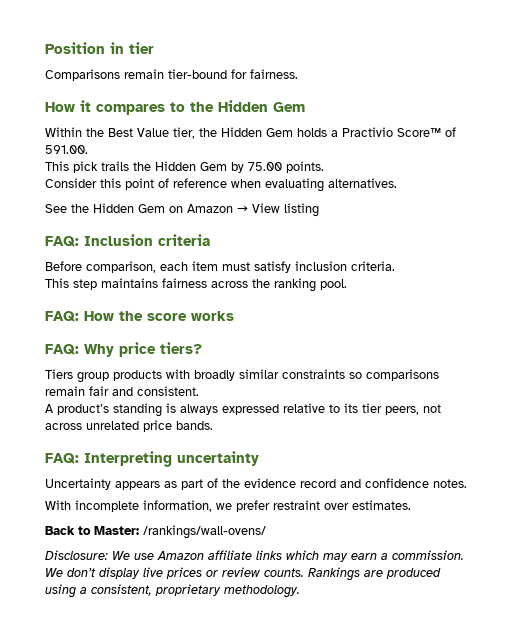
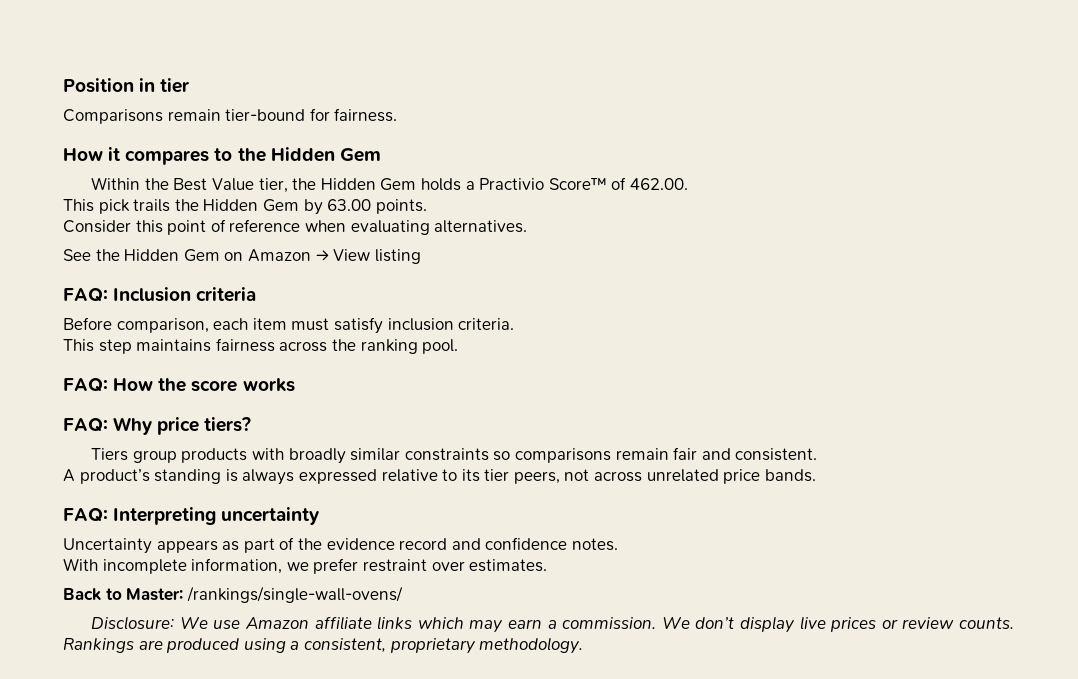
[45,145,88,154] 591.00. -> [629,178,688,190] 462.00.
[248,162,282,171] 75.00 -> [327,199,372,211] 63.00
[143,525,266,539] /rankings/wall-ovens/ -> [186,586,403,603] /rankings/single-wall-ovens/

